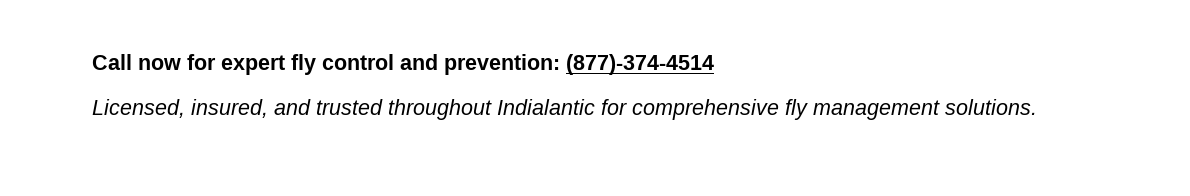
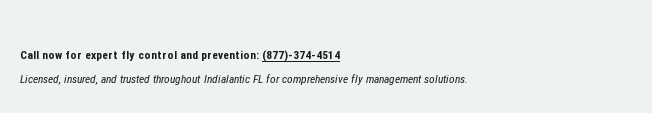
(595, 107) none -> [252,75,263,83] FL

